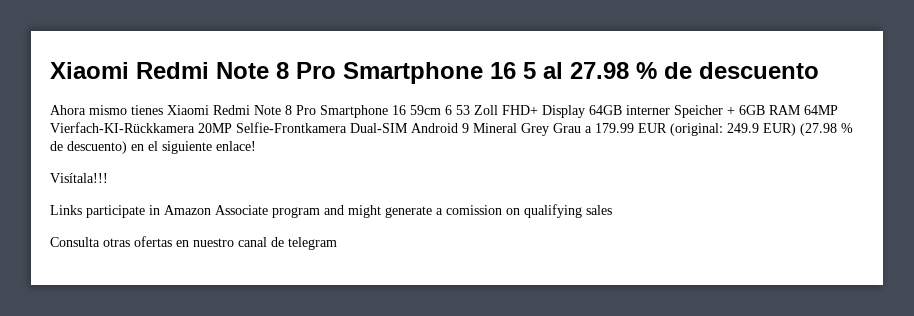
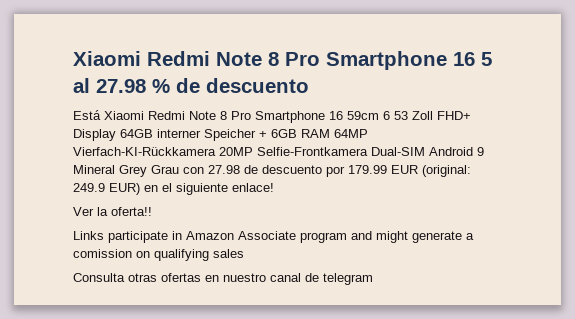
[50,105,163,115] Ahora mismo tienes -> [73,110,101,120] Está
[585,126,592,133] a -> [183,165,345,177] con 27.98 de descuento por
[800,123,853,136] [50,141,127,154] (27.98 % de descuento) -> (140, 189) none
[50,173,108,183] Visítala!!! -> [73,207,152,216] Ver la oferta!!

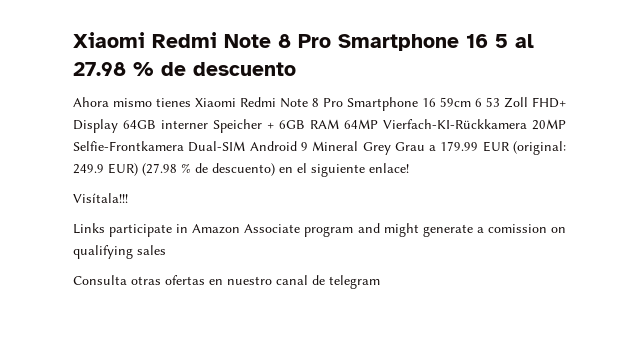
[73,110,101,120] Está -> [73,97,191,107] Ahora mismo tienes
[183,165,345,177] con 27.98 de descuento por -> [429,145,437,151] a
(140, 189) none -> [142,163,275,176] (27.98 % de descuento)
[73,207,152,216] Ver la oferta!! -> [73,193,128,203] Visítala!!!

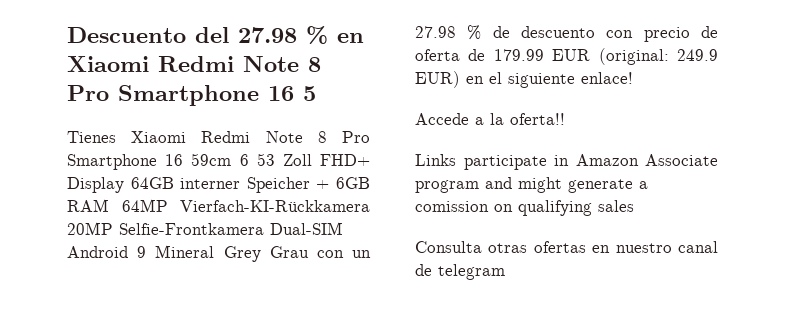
(73, 40) none -> [67,26,364,44] Descuento del 27.98 % en
[515,34,534,48] [73,62,296,76] [73,97,191,107] al 27.98 % de descuento // Ahora mismo tienes -> [67,131,116,143] // Tienes
[429,145,437,151] a -> [316,250,371,258] [415,25,718,42] [415,49,486,61] con un 27.98 % de descuento con precio de oferta de
[142,163,275,176] (27.98 % de descuento) -> (460, 79) none
[73,193,128,203] Visítala!!! -> [415,113,565,125] Accede a la oferta!!

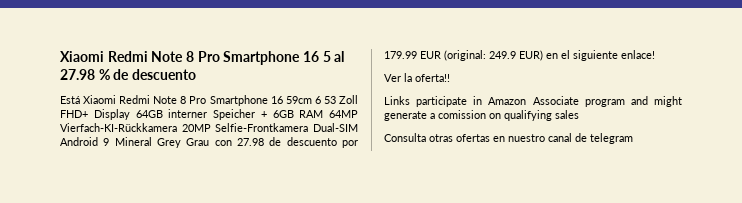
[67,26,364,44] Descuento del 27.98 % en -> (60, 56) none
[67,131,116,143] // Tienes -> [334,51,345,62] [60,69,196,80] [60,96,80,104] al 27.98 % de descuento // Está
[352,250,371,258] [415,25,718,42] [415,49,486,61] un 27.98 % de descuento con precio de oferta de -> [237,137,358,148] 27.98 de descuento por
[415,113,484,125] Accede a -> [384,74,401,82] Ver

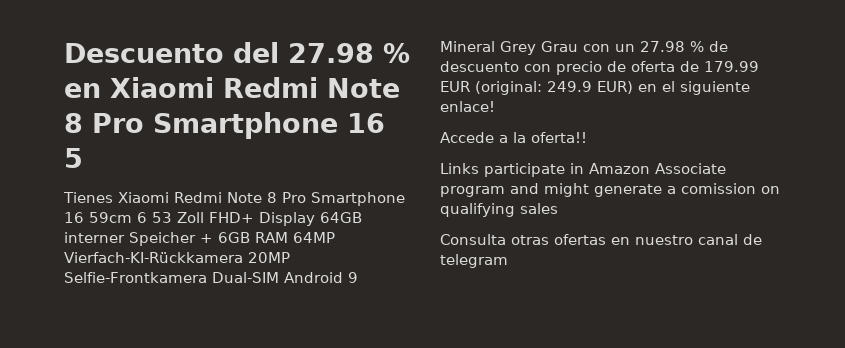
(60, 56) none -> [64,42,410,63] [64,83,101,98] Descuento del 27.98 % en
[334,51,345,62] [60,69,196,80] [60,96,80,104] al 27.98 % de descuento // Está -> [63,192,113,203] // Tienes
[237,137,358,148] 27.98 de descuento por -> [615,41,728,52] [440,61,699,75] un 27.98 % de descuento con precio de oferta de
[384,74,401,82] Ver -> [440,132,508,143] Accede a

